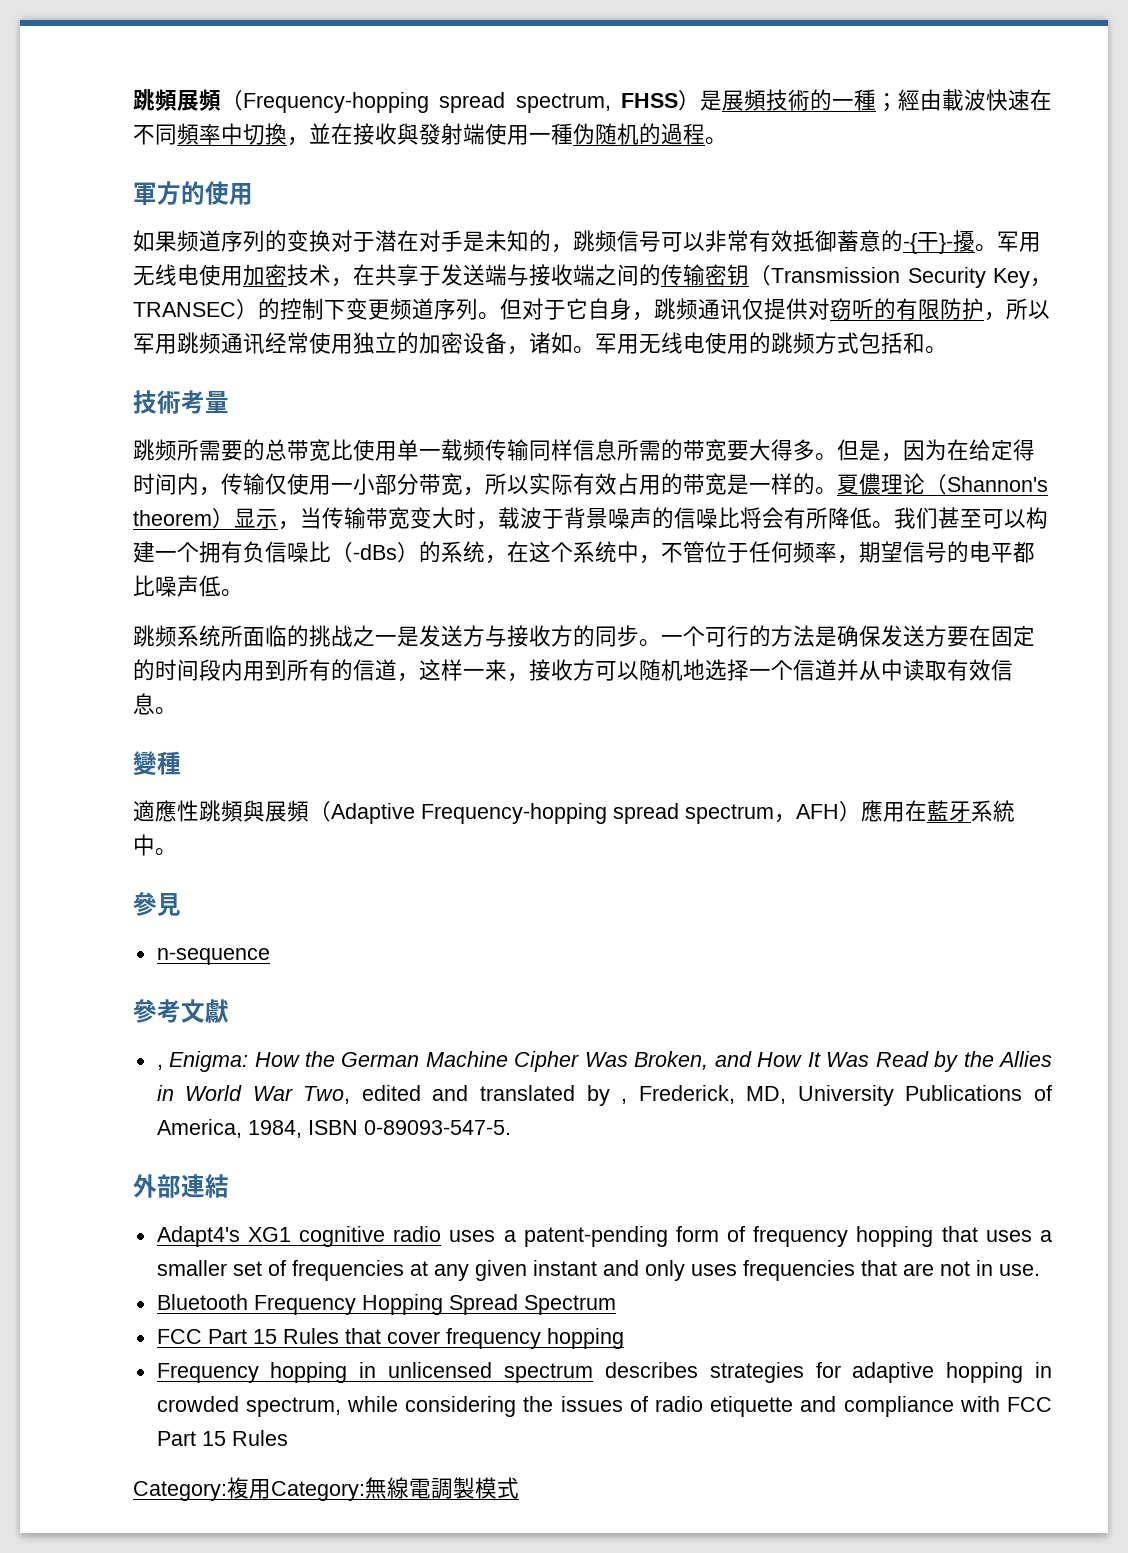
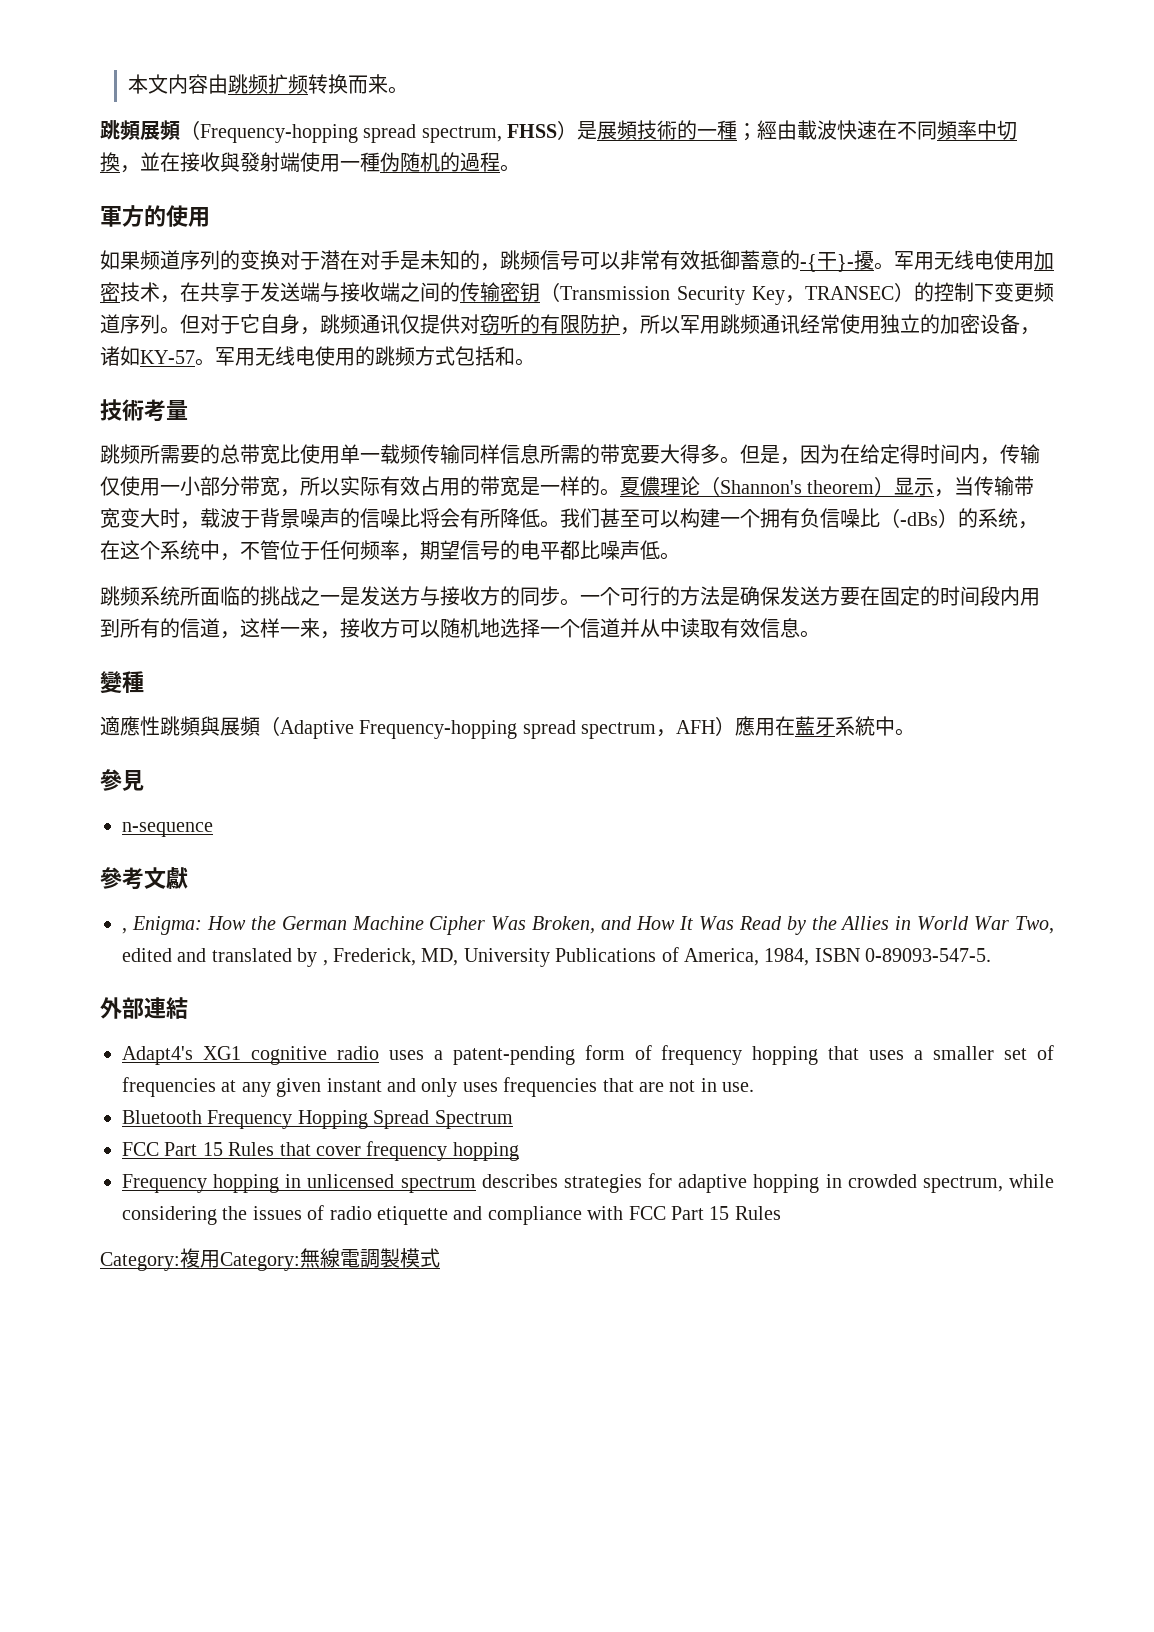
(133, 100) none -> [127,74,408,94] 本文内容由跳频扩频转换而来。 //
(573, 343) none -> [140,350,195,364] KY-57

